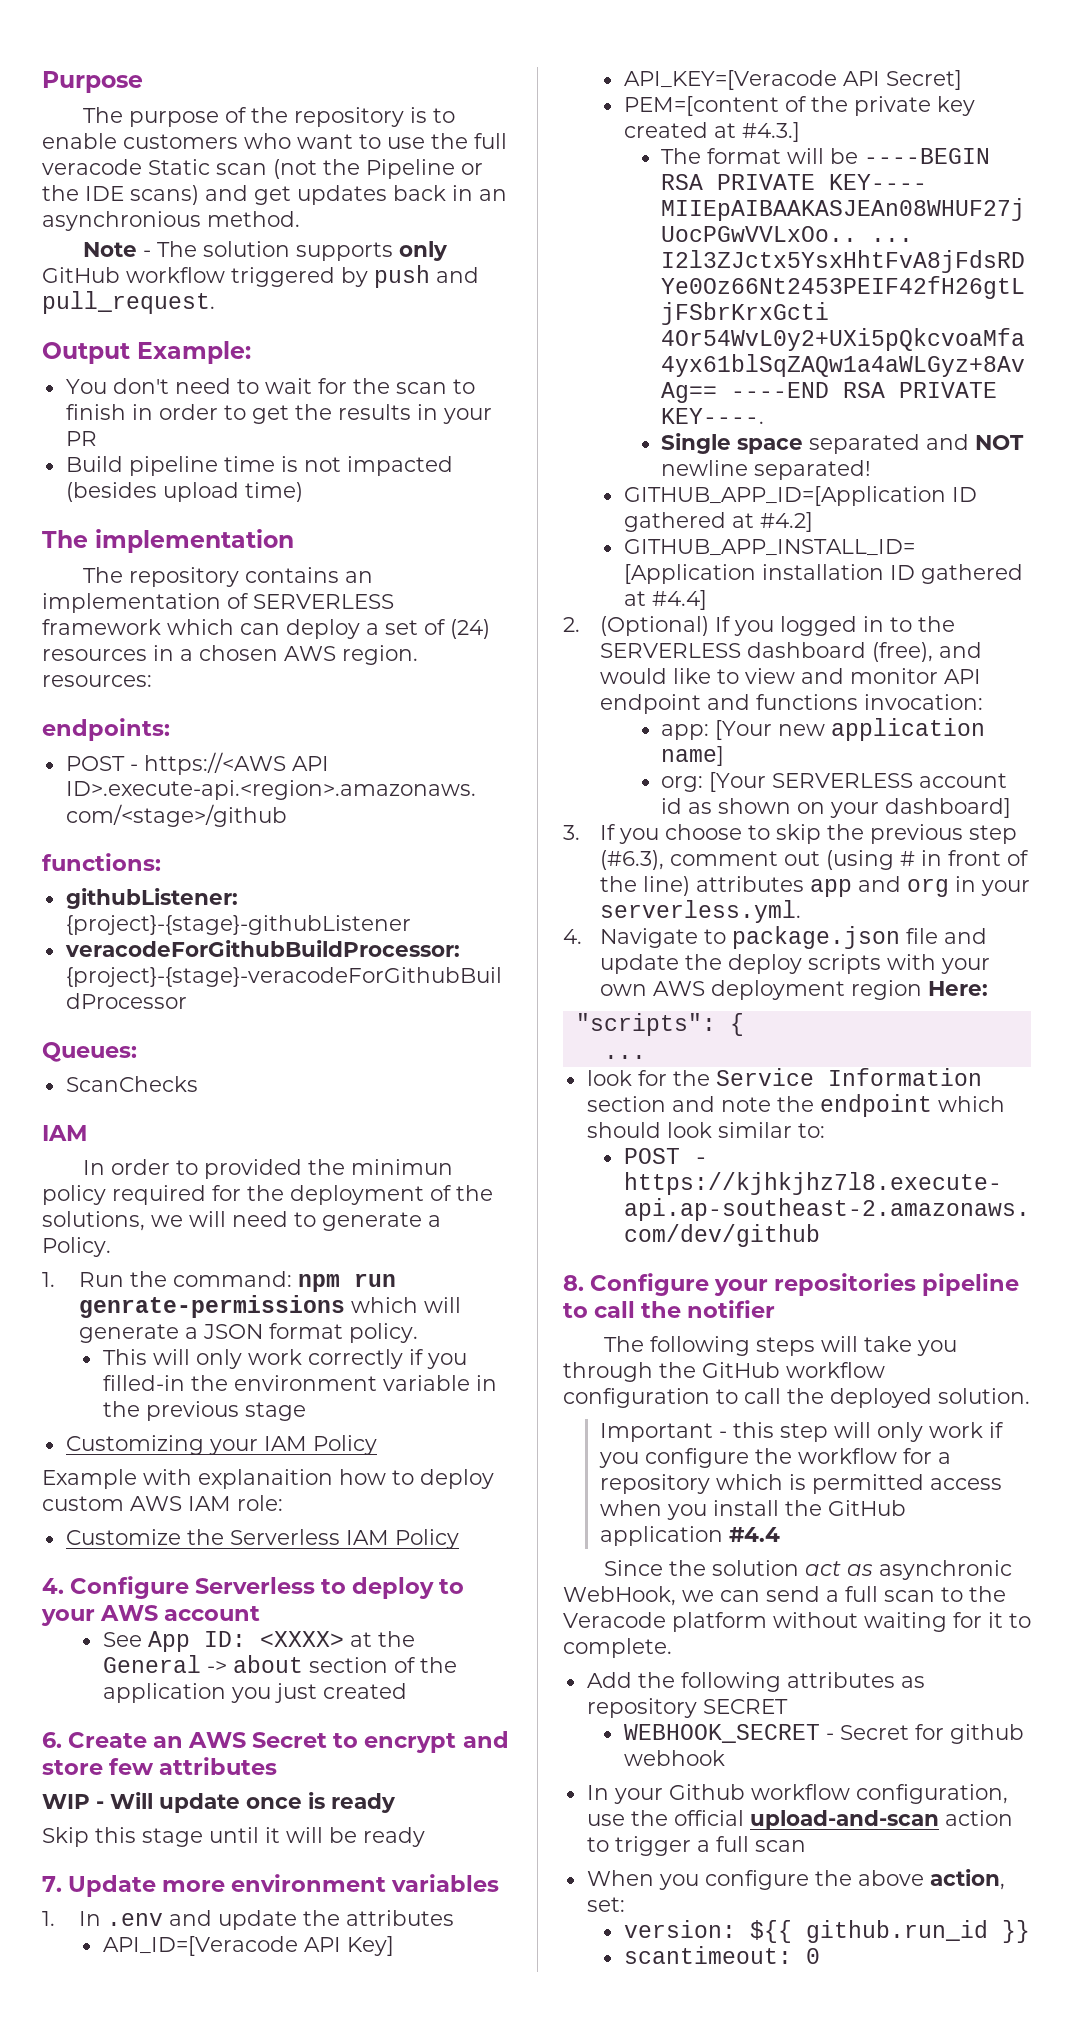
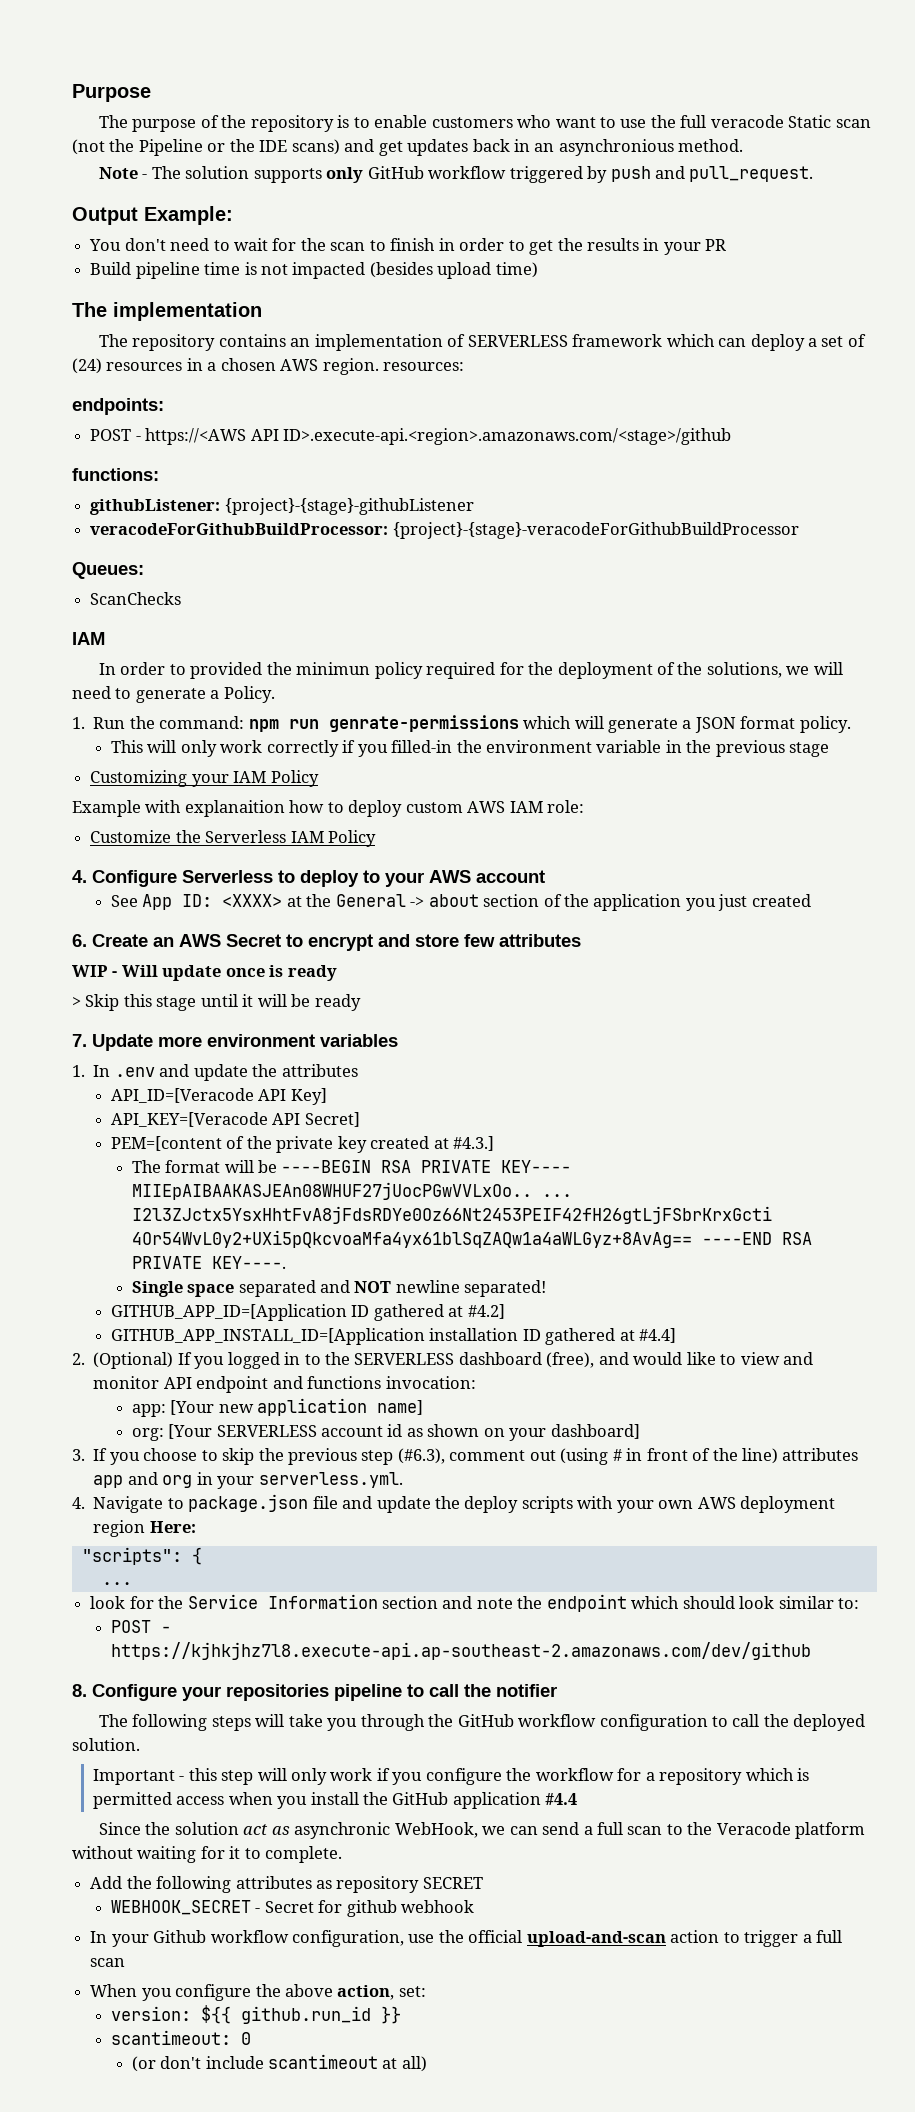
(396, 1803) none -> [72,997,81,1007] >
(820, 1956) none -> [131,2054,427,2072] // (or don't include scantimeout at all)

